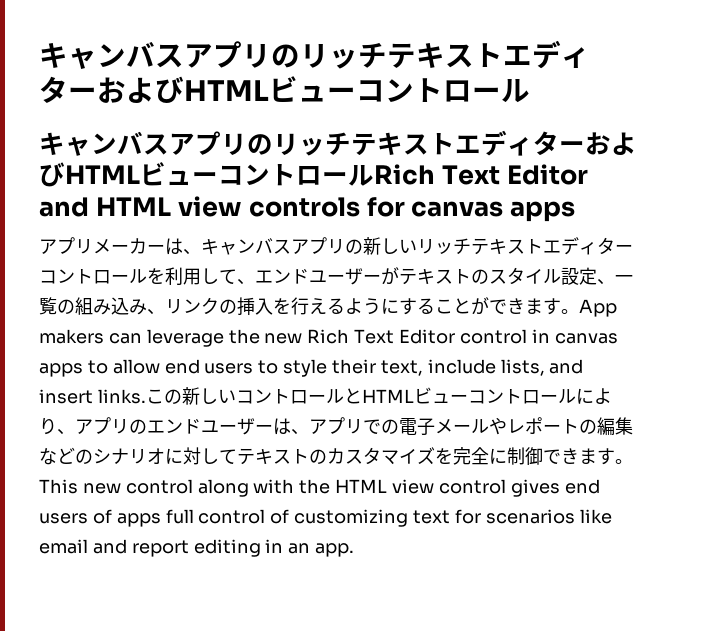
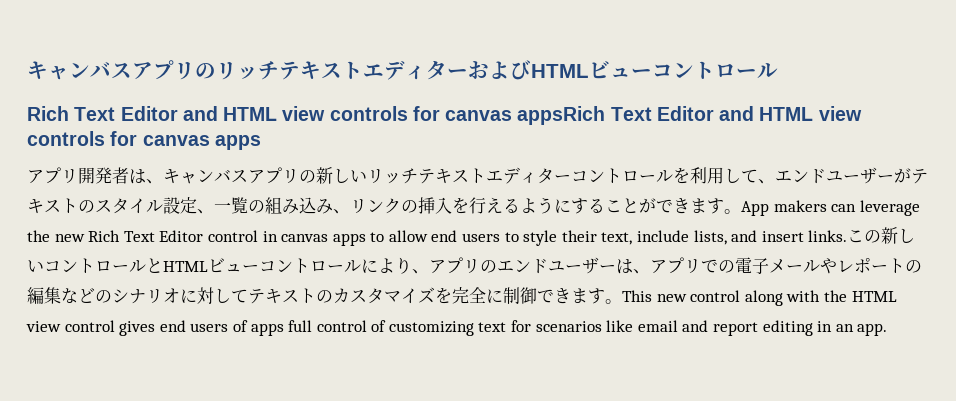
[39,130,637,156] [39,162,435,187] キャンバスアプリのリッチテキストエディターおよびHTMLビューコントロールRich -> [27,106,606,125] Rich Text Editor and HTML view controls for canvas appsRich
[93,238,165,254] メーカー -> [78,167,129,184] 開発者

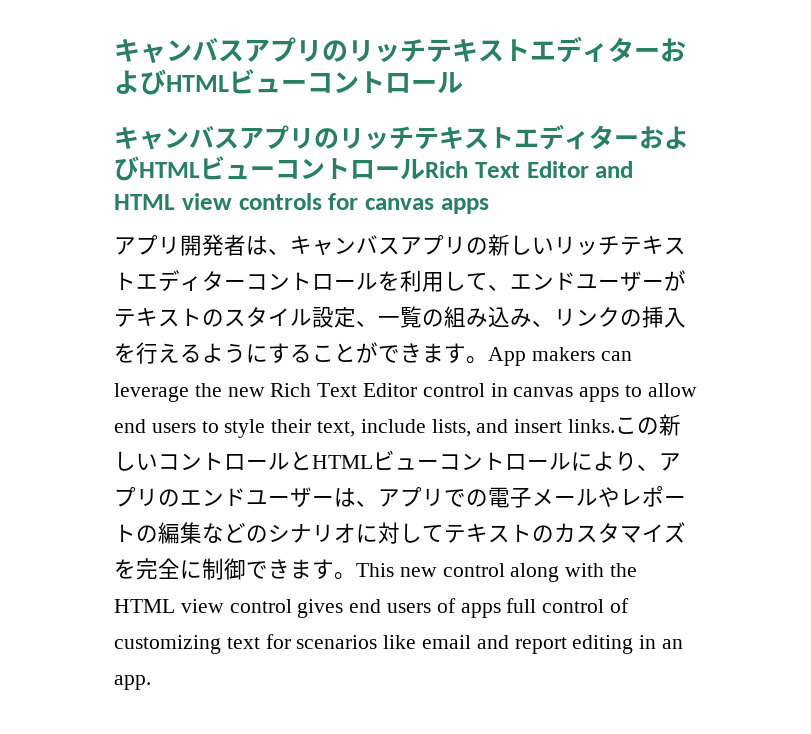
(778, 70) none -> [114,124,689,150] [114,156,425,181] キャンバスアプリのリッチテキストエディターおよびHTMLビューコントロール
[517,106,862,125] [27,131,210,146] appsRich Text Editor and HTML view controls for canvas -> (434, 204) none

